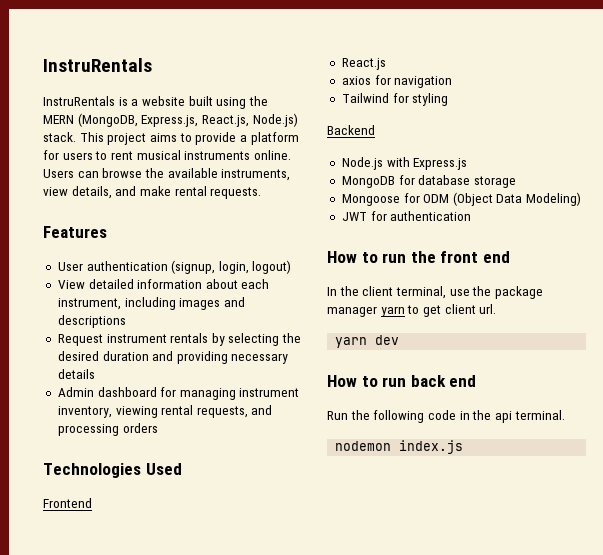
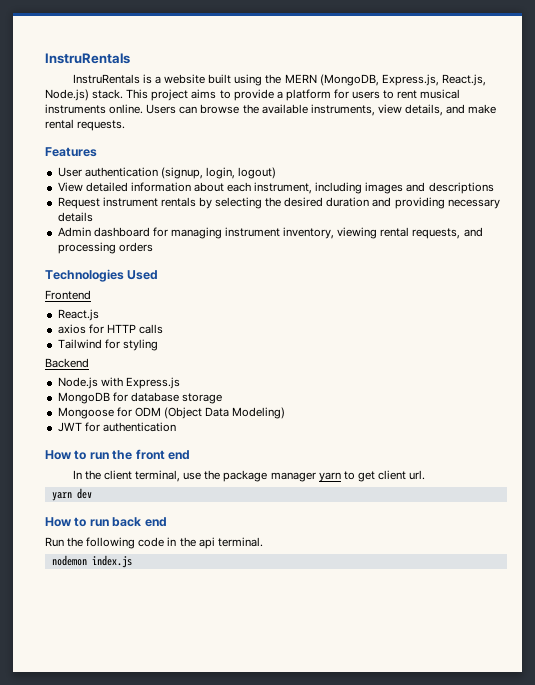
[394,76,453,88] navigation -> [106,324,163,334] HTTP calls

